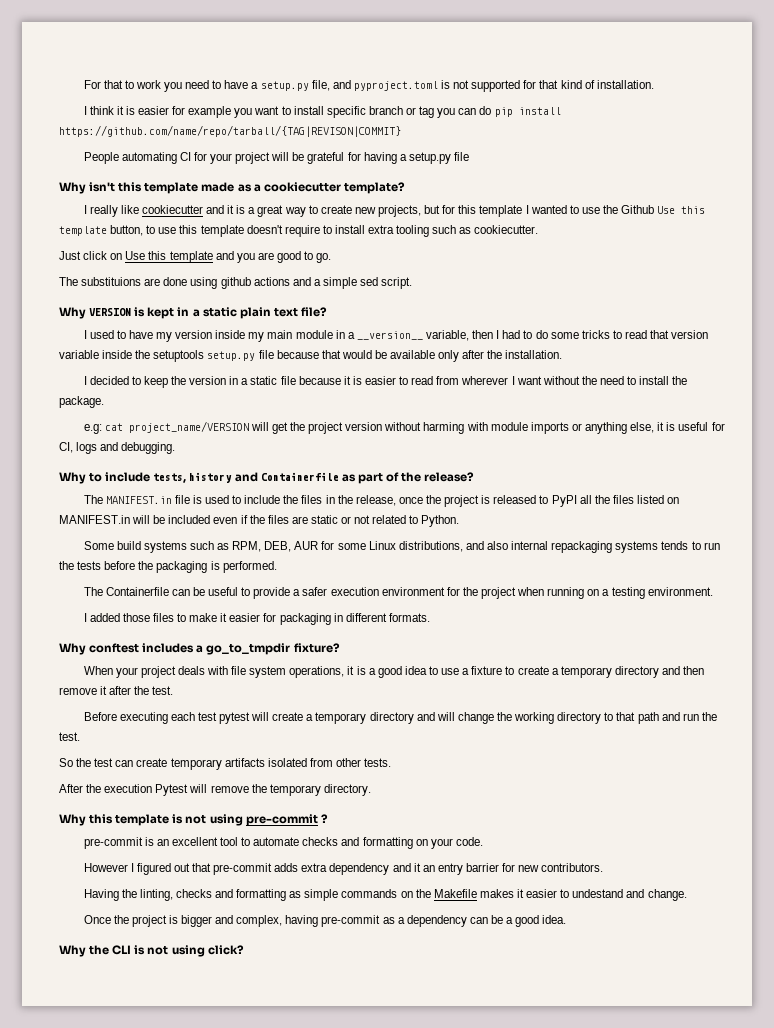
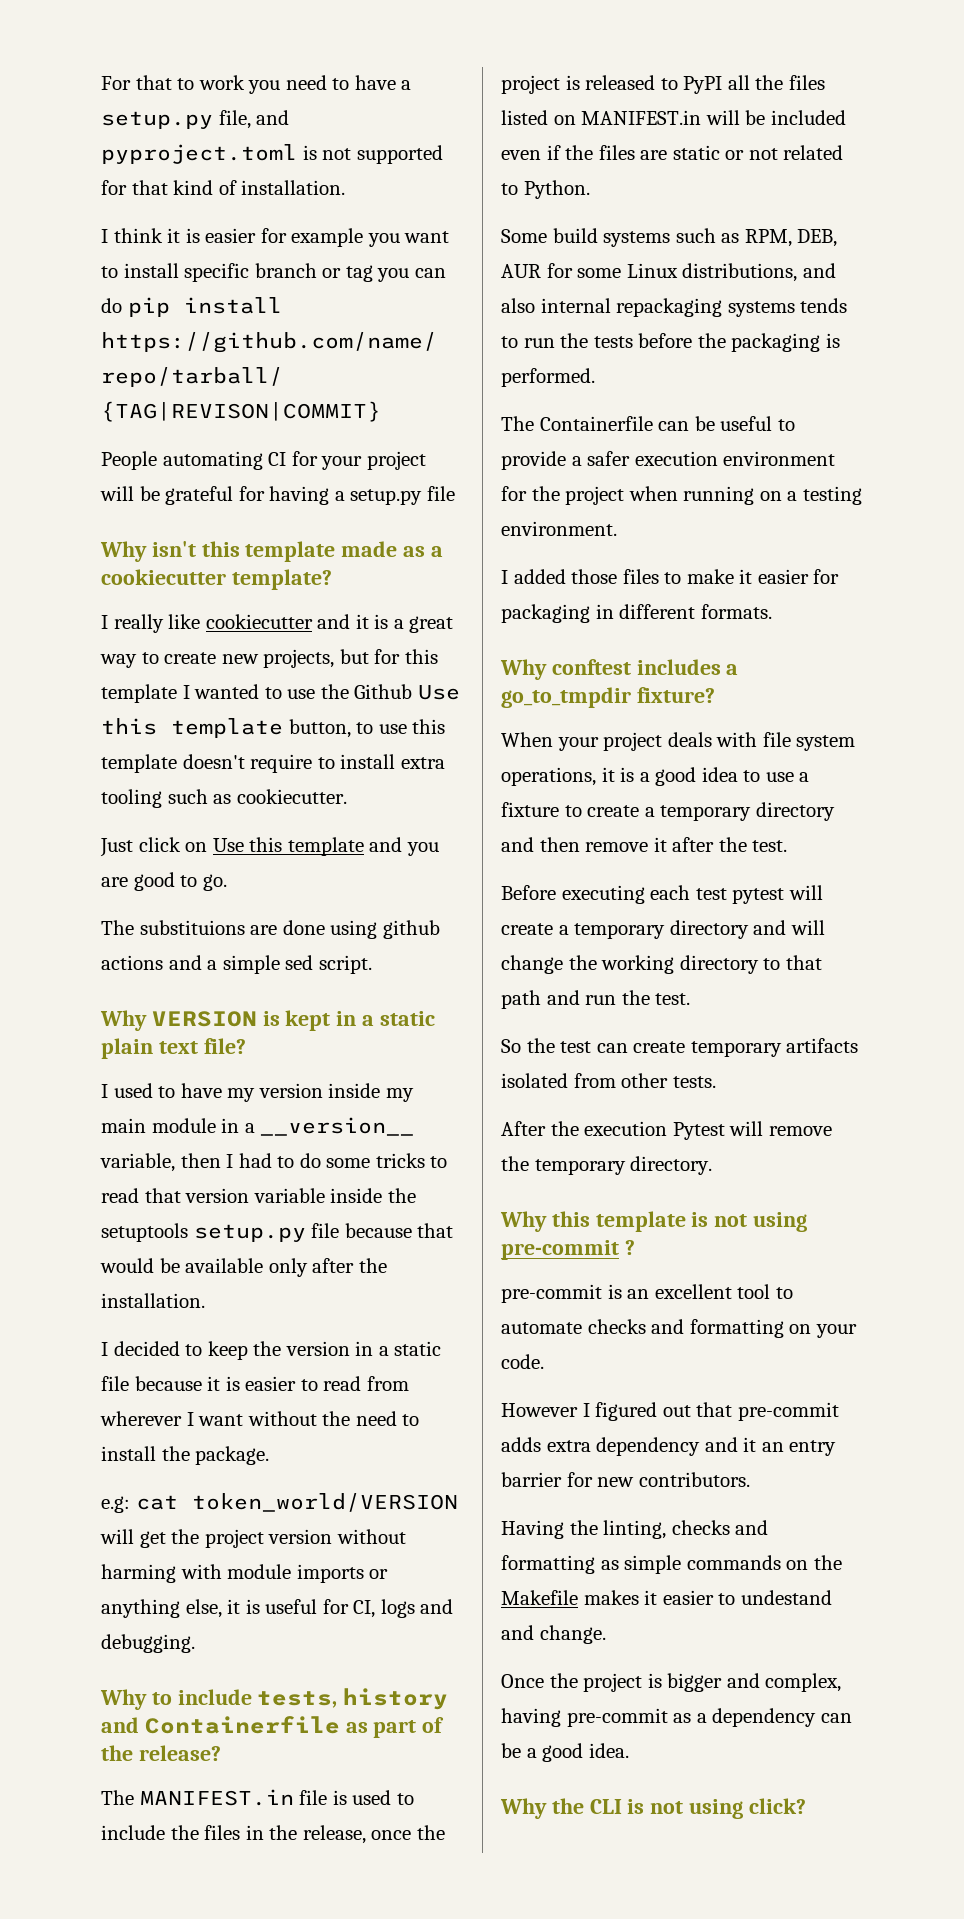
[128,421,249,433] project_name/VERSION -> [191,1493,458,1512] token_world/VERSION

